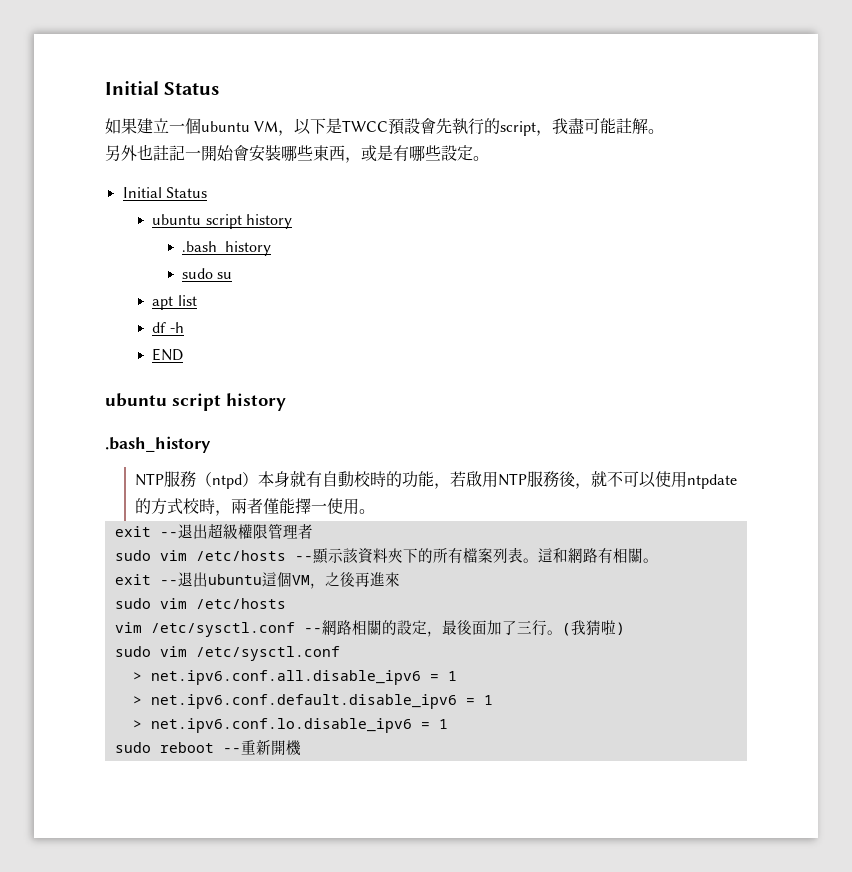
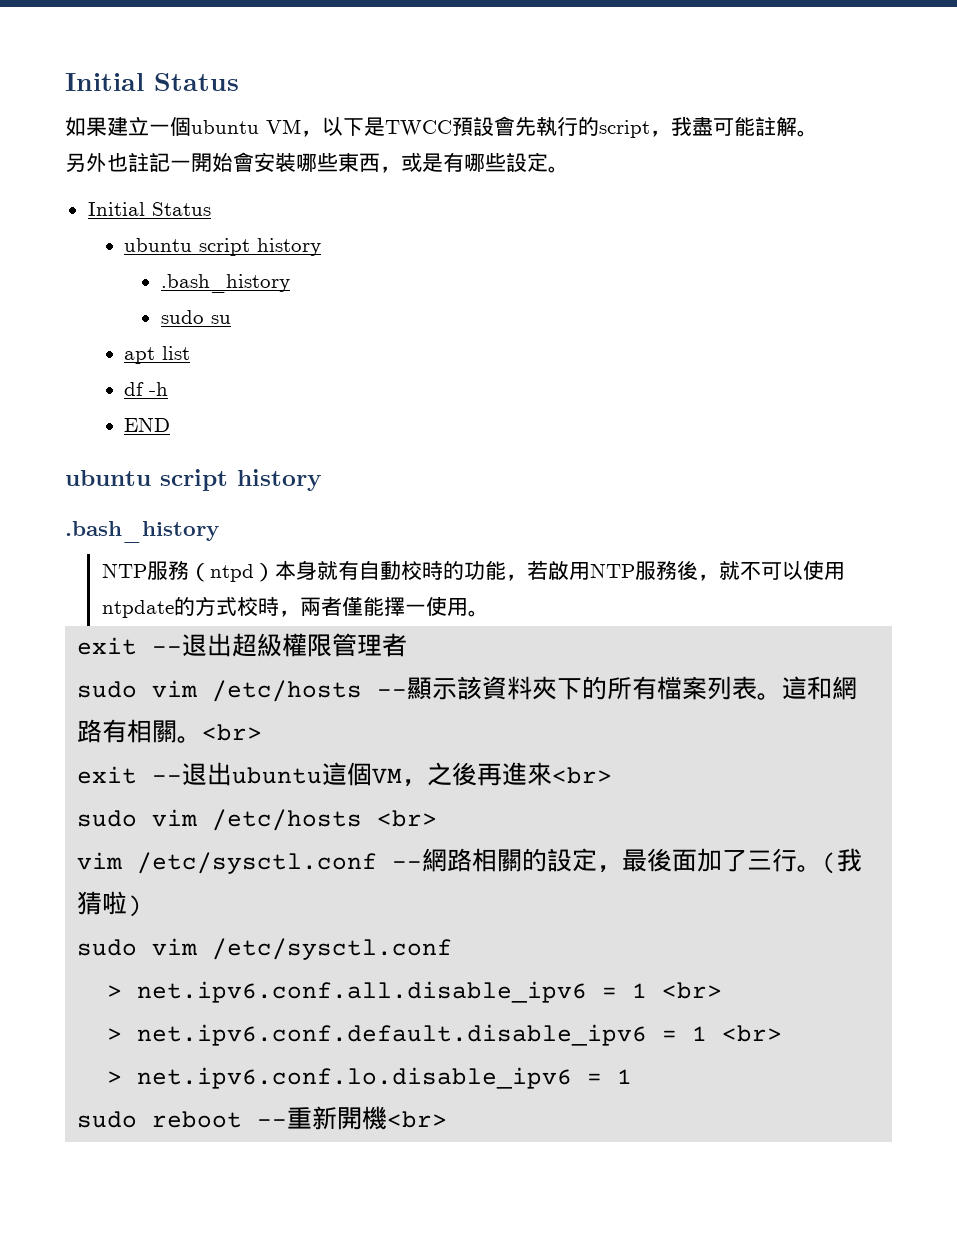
(658, 560) none -> [202,724,263,741] <br>
[114,598,286,609] // sudo vim /etc/hosts -> [552,767,613,784] [77,809,438,831] <br> // sudo vim /etc/hosts <br>
(457, 676) none -> [662,982,723,999] <br>
(493, 700) none -> [722,1025,783,1042] <br>
(301, 748) none -> [387,1111,448,1128] <br>

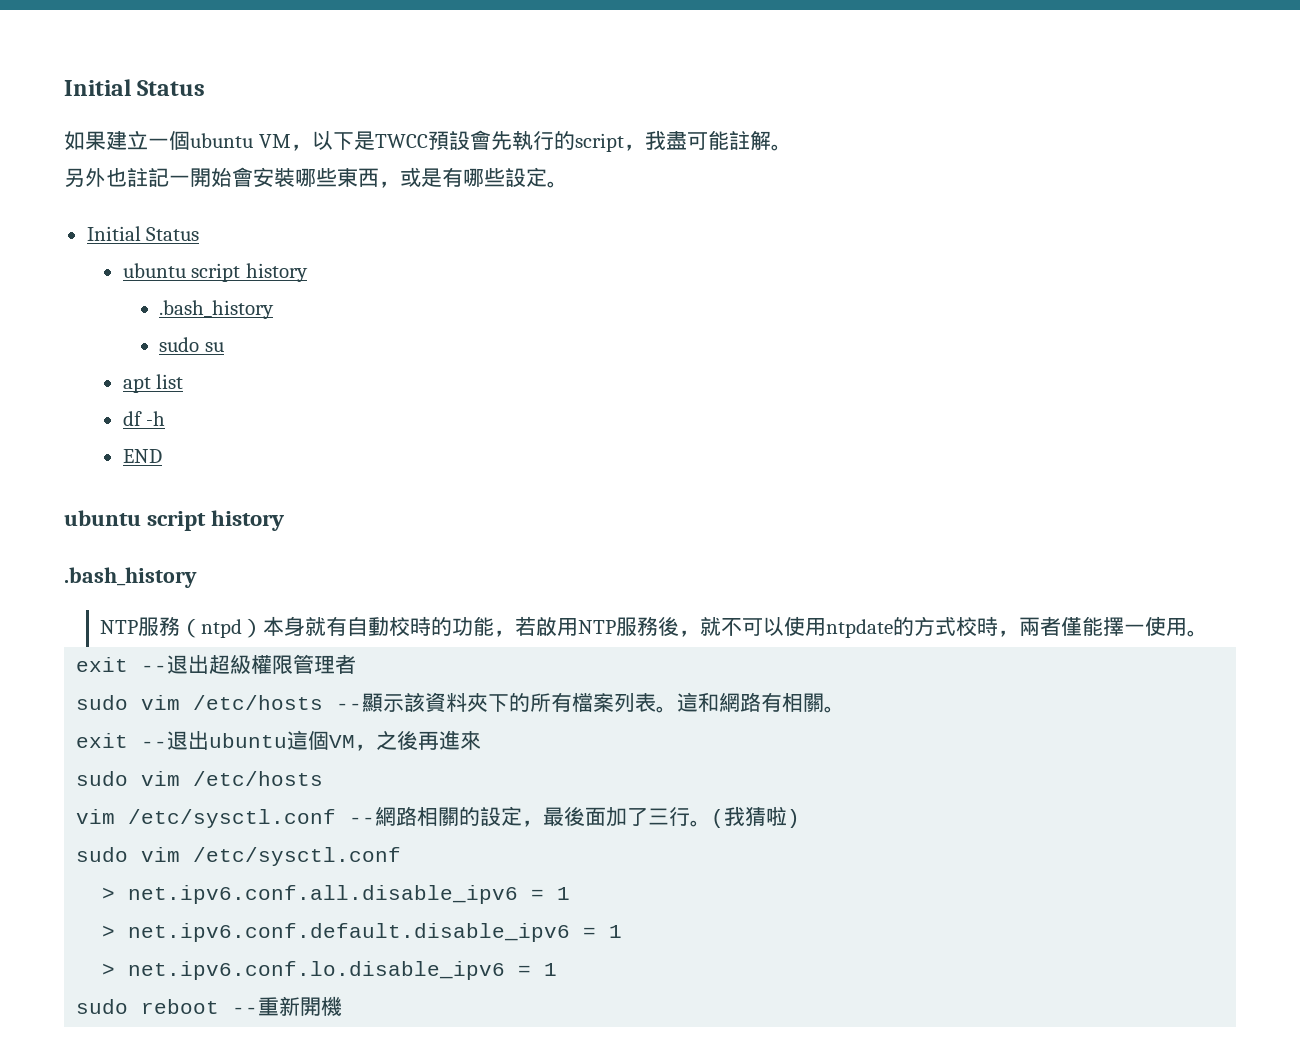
[202,724,263,741] <br> -> (846, 709) none
[552,767,613,784] [77,809,438,831] <br> // sudo vim /etc/hosts <br> -> [76,771,324,786] // sudo vim /etc/hosts
[662,982,723,999] <br> -> (571, 893) none
[722,1025,783,1042] <br> -> (623, 931) none
[387,1111,448,1128] <br> -> (343, 1006) none

